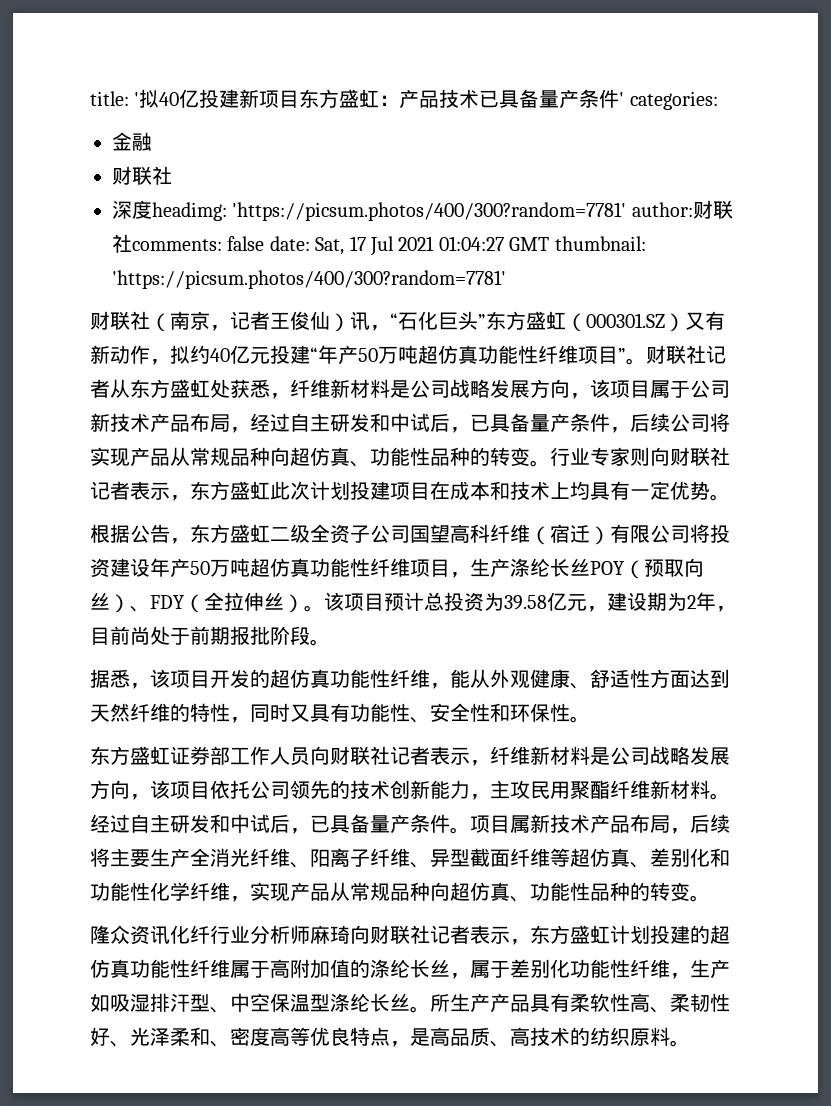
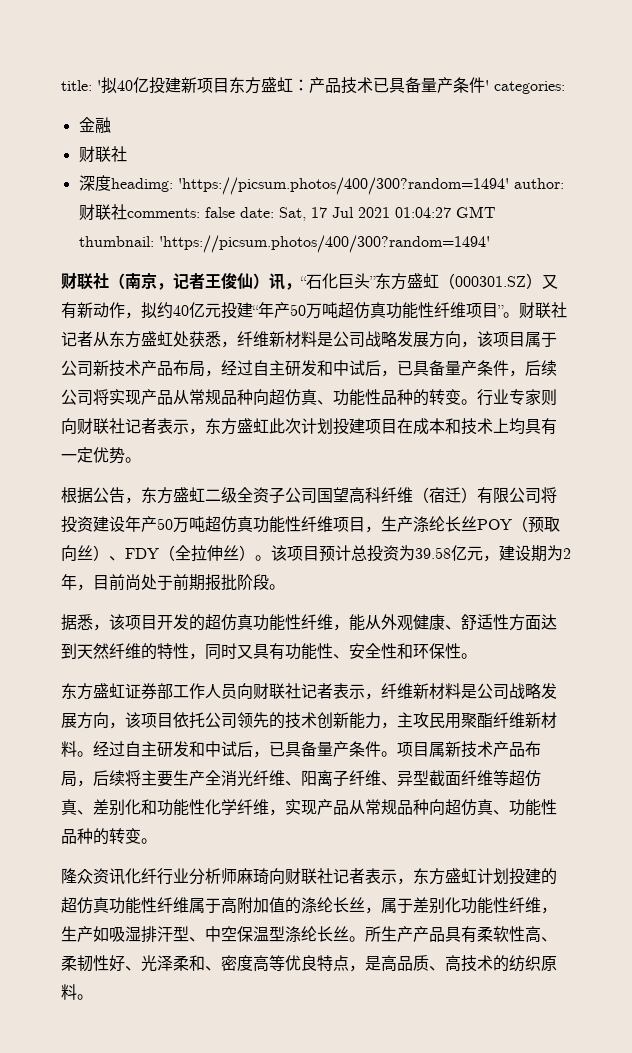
[232,202,627,221] 'https://picsum.photos/400/300?random=7781' -> [177,177,509,195] 'https://picsum.photos/400/300?random=1494'
[112,270,506,289] 'https://picsum.photos/400/300?random=7781' -> [158,235,490,253] 'https://picsum.photos/400/300?random=1494'

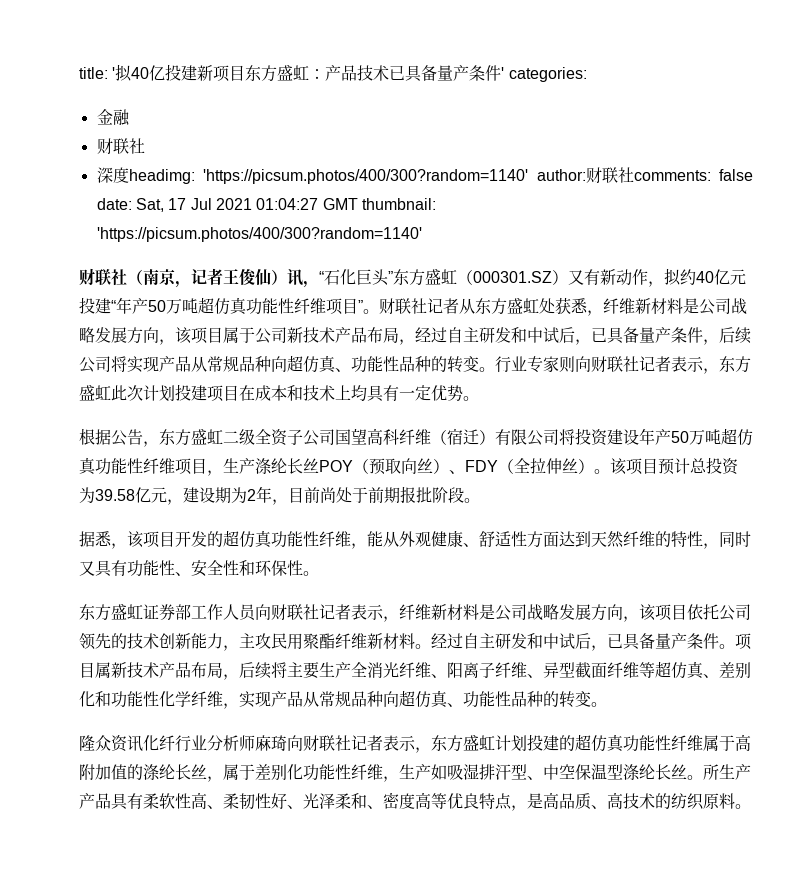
[177,177,509,195] 'https://picsum.photos/400/300?random=1494' -> [203,169,529,184] 'https://picsum.photos/400/300?random=1140'
[158,235,490,253] 'https://picsum.photos/400/300?random=1494' -> [96,227,422,242] 'https://picsum.photos/400/300?random=1140'

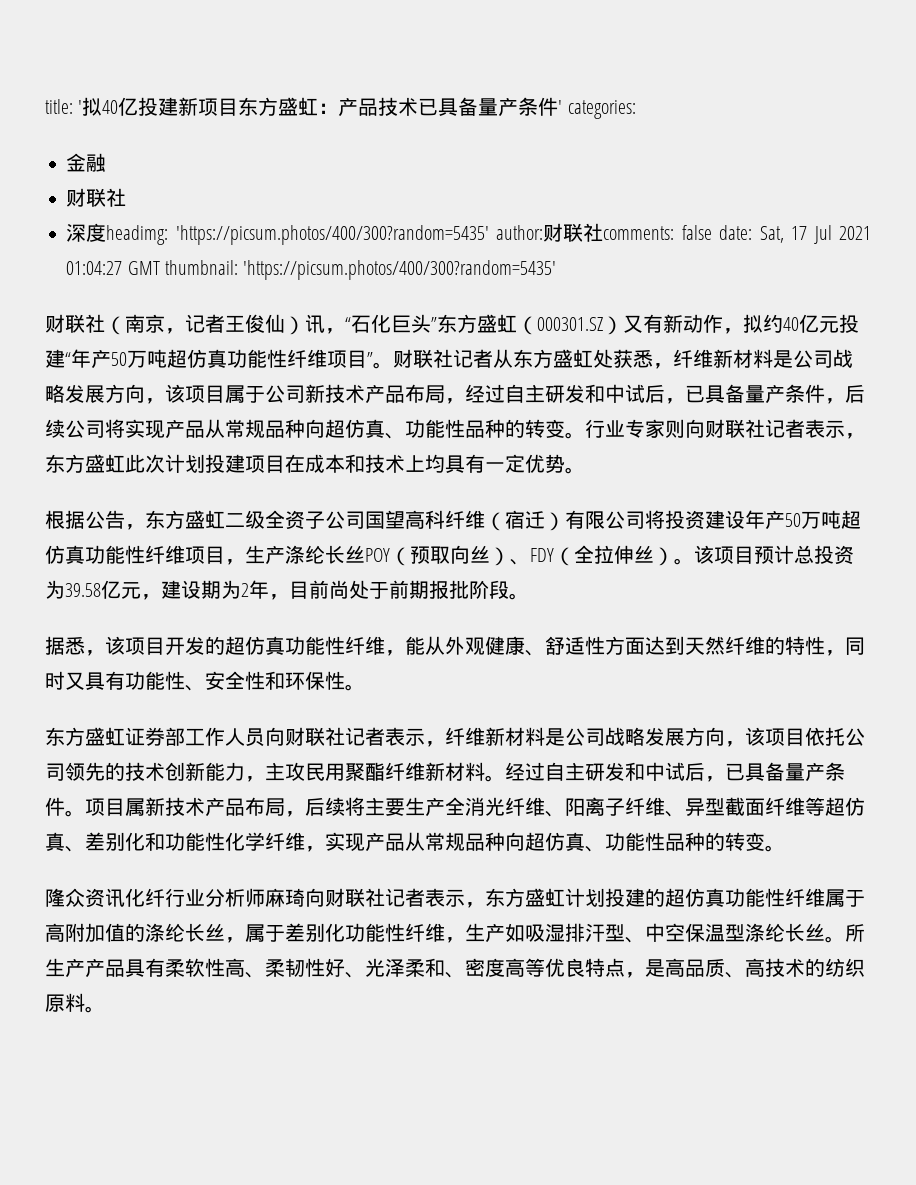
[203,169,529,184] 'https://picsum.photos/400/300?random=1140' -> [175,225,489,245] 'https://picsum.photos/400/300?random=5435'
[96,227,422,242] 'https://picsum.photos/400/300?random=1140' -> [243,260,557,280] 'https://picsum.photos/400/300?random=5435'

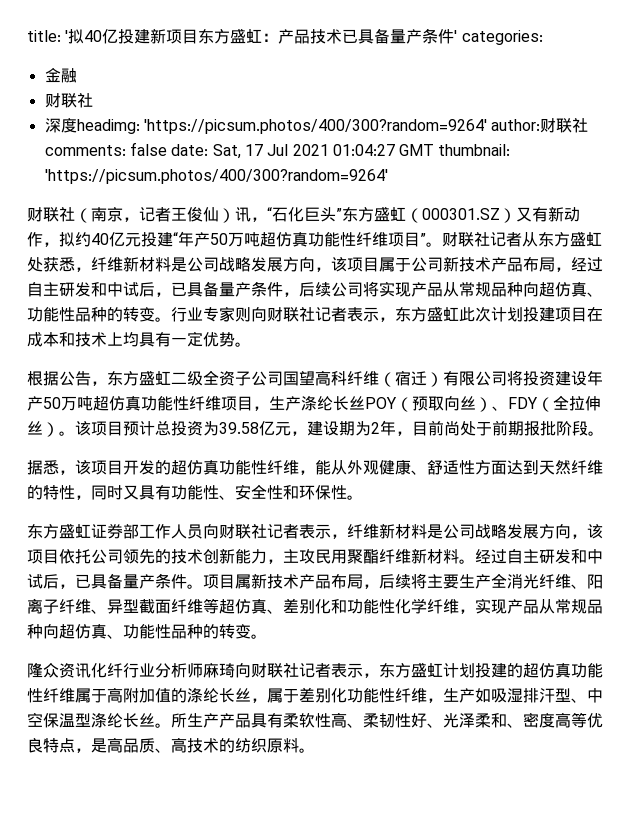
[175,225,489,245] 'https://picsum.photos/400/300?random=5435' -> [143,119,487,134] 'https://picsum.photos/400/300?random=9264'
[243,260,557,280] 'https://picsum.photos/400/300?random=5435' -> [44,169,388,184] 'https://picsum.photos/400/300?random=9264'

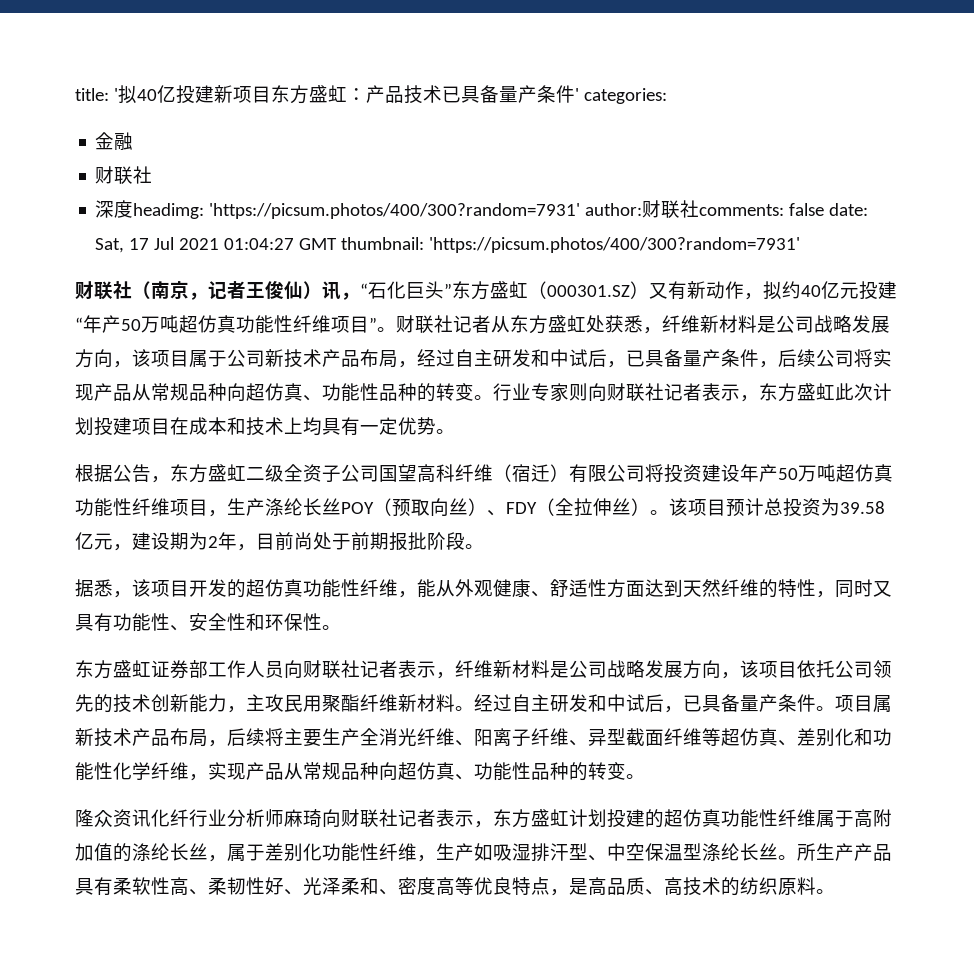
[143,119,487,134] 'https://picsum.photos/400/300?random=9264' -> [209,203,581,219] 'https://picsum.photos/400/300?random=7931'
[44,169,388,184] 'https://picsum.photos/400/300?random=9264' -> [429,237,801,253] 'https://picsum.photos/400/300?random=7931'

